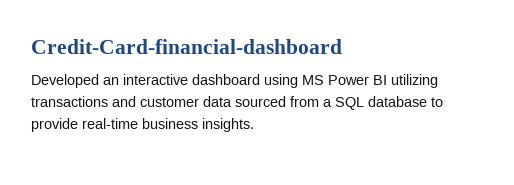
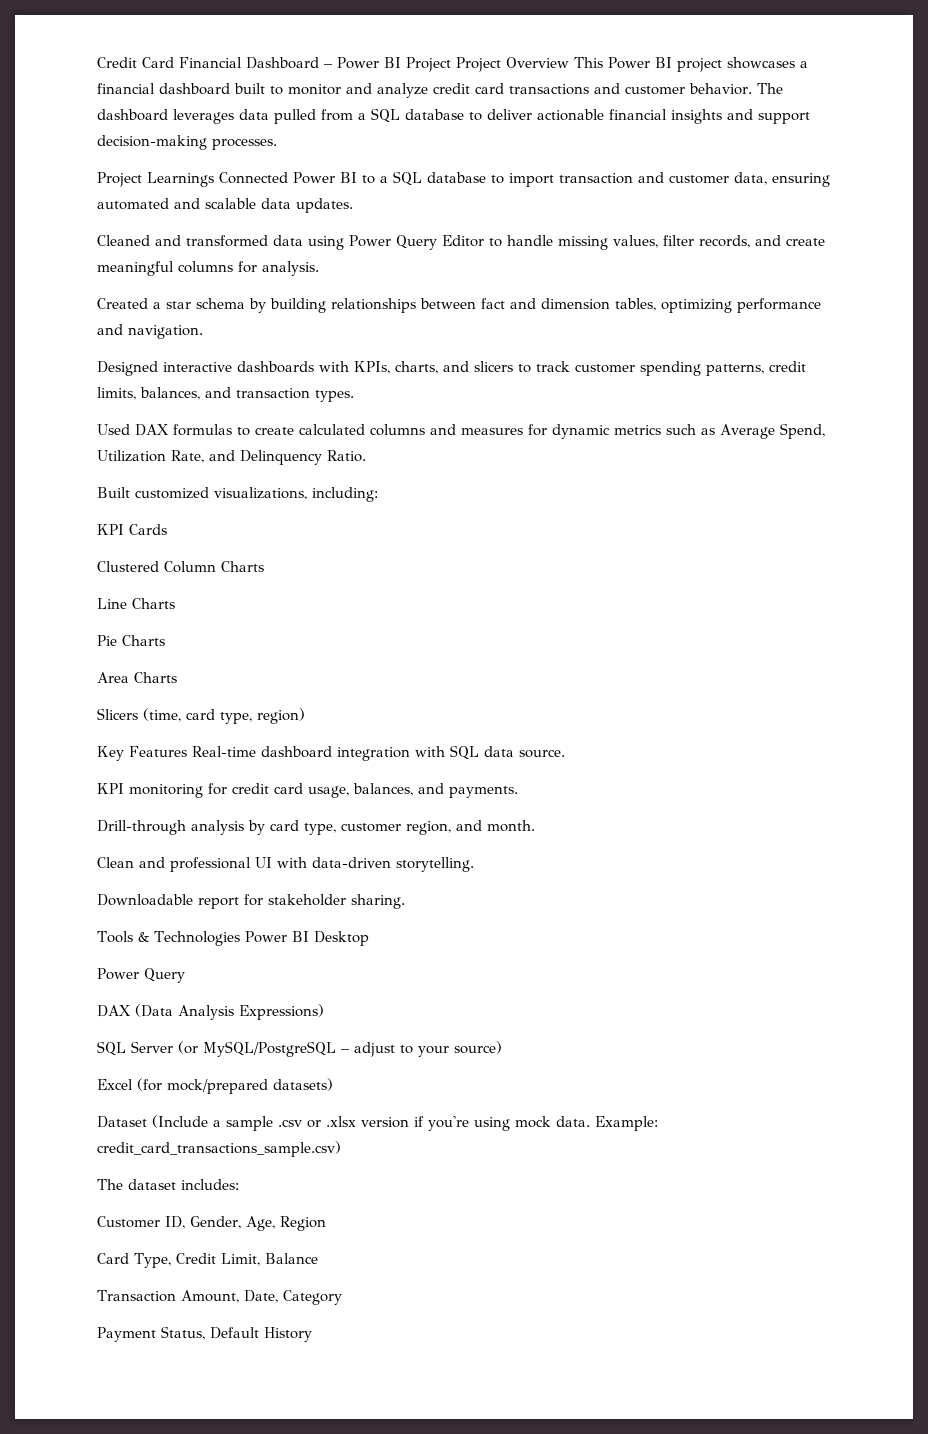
[31,39,342,54] [31,74,438,88] [31,96,286,107] Credit-Card-financial-dashboard // Developed an interactive dashboard using MS Power BI utilizing transactions and customer data sourced -> [97,57,808,72] [97,83,783,98] [97,109,316,124] Credit Card Financial Dashboard – Power BI Project Project Overview This Power BI project showcases a financial dashboard built to monitor and analyze credit card transactions and customer behavior. The dashboard leverages data pulled
[31,118,254,132] provide real-time business insights. -> [487,109,810,124] [97,135,277,150] [97,171,830,187] [97,198,353,213] [97,235,825,250] [97,261,319,276] [97,298,821,313] [97,324,203,339] [97,361,806,376] [97,387,354,402] [97,423,825,439] [97,450,366,465] [97,487,378,502] [97,524,167,535] [97,561,264,573] [97,598,175,609] [97,635,165,646] [97,672,177,683] [97,708,305,724] [97,745,565,761] [97,783,518,798] [97,820,535,835] [97,857,474,872] [97,894,405,909] [97,931,369,946] [97,968,185,983] [97,1004,324,1020] [97,1041,502,1057] [97,1078,333,1094] [97,1115,658,1131] [97,1141,341,1157] [97,1179,239,1190] [97,1216,326,1231] [97,1253,318,1268] [97,1290,342,1305] [97,1326,312,1342] deliver actionable financial insights and support decision-making processes. // Project Learnings Connected Power BI to a SQL database to import transaction and customer data, ensuring automated and scalable data updates. // Cleaned and transformed data using Power Query Editor to handle missing values, filter records, and create meaningful columns for analysis. // Created a star schema by building relationships between fact and dimension tables, optimizing performance and navigation. // Designed interactive dashboards with KPIs, charts, and slicers to track customer spending patterns, credit limits, balances, and transaction types. // Used DAX formulas to create calculated columns and measures for dynamic metrics such as Average Spend, Utilization Rate, and Delinquency Ratio. // Built customized visualizations, including: // KPI Cards // Clustered Column Charts // Line Charts // Pie Charts // Area Charts // Slicers (time, card type, region) // Key Features Real-time dashboard integration with SQL data source. // KPI monitoring for credit card usage, balances, and payments. // Drill-through analysis by card type, customer region, and month. // Clean and professional UI with data-driven storytelling. // Downloadable report for stakeholder sharing. // Tools & Technologies Power BI Desktop // Power Query // DAX (Data Analysis Expressions) // SQL Server (or MySQL/PostgreSQL – adjust to your source) // Excel (for mock/prepared datasets) // Dataset (Include a sample .csv or .xlsx version if you're using mock data. Example: credit_card_transactions_sample.csv) // The dataset includes: // Customer ID, Gender, Age, Region // Card Type, Credit Limit, Balance // Transaction Amount, Date, Category // Payment Status, Default History

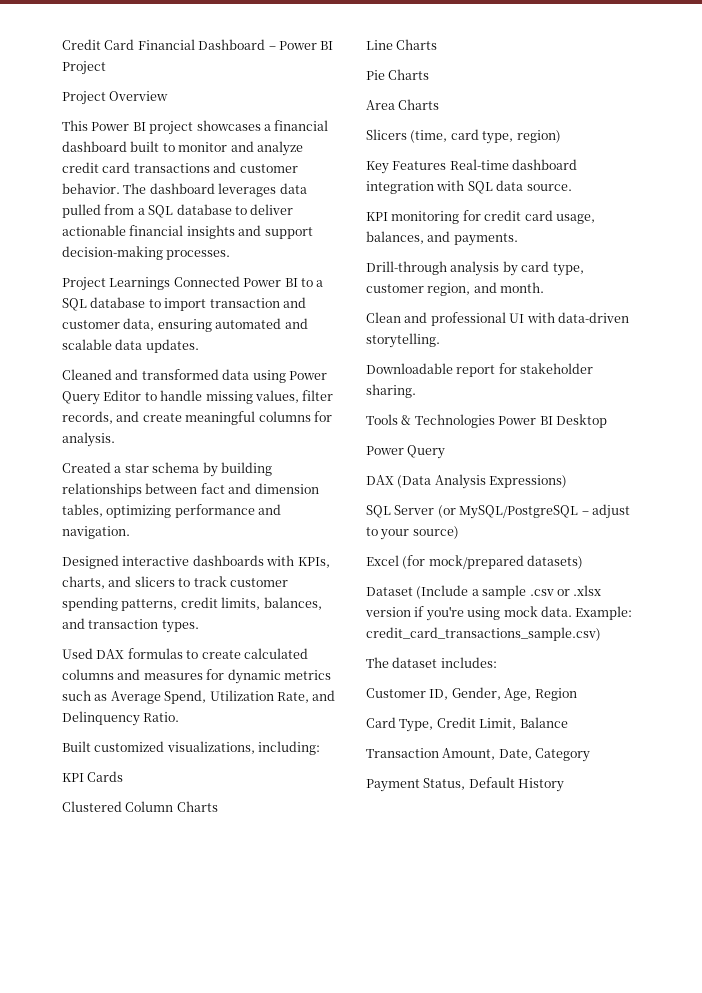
(451, 64) none -> (106, 68) //
(569, 62) none -> (169, 96) //

